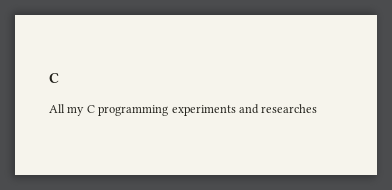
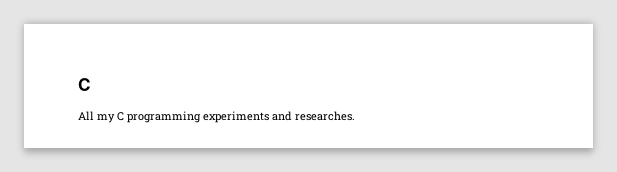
[261,104,318,113] researches -> [295,111,355,121] researches.

